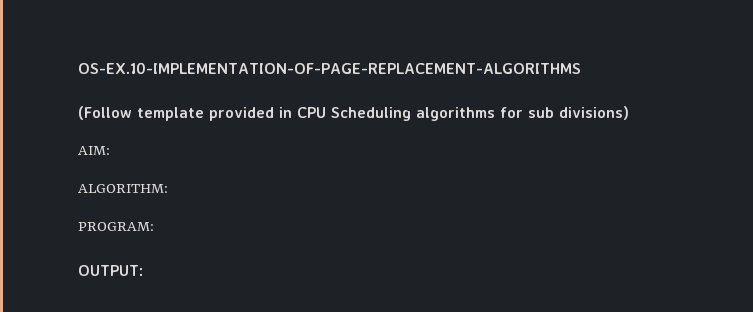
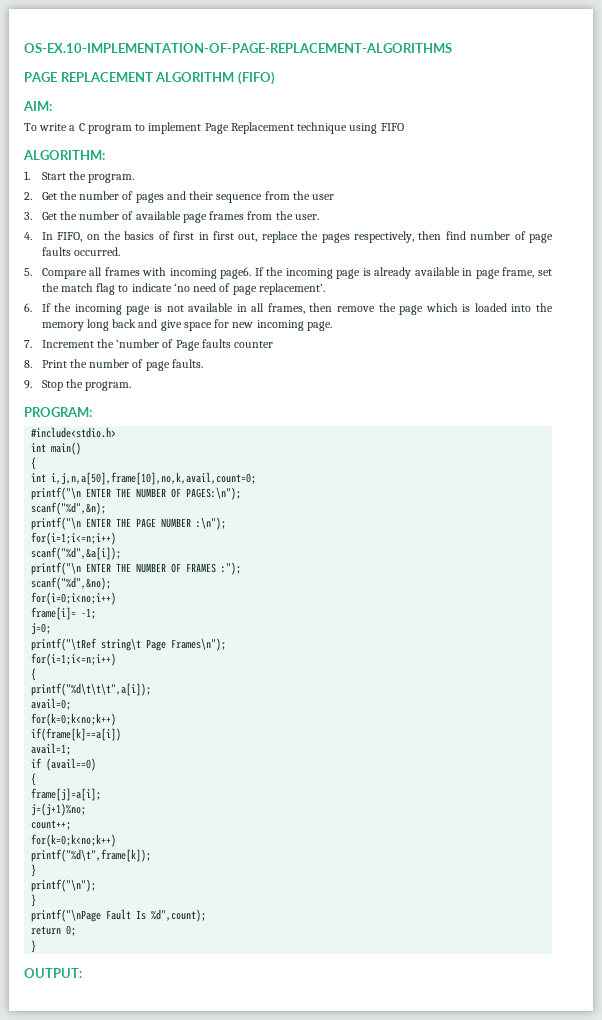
[78,106,629,121] [78,146,110,155] [78,184,168,193] [78,222,154,231] (Follow template provided in CPU Scheduling algorithms for sub divisions) // AIM: // ALGORITHM: // PROGRAM: -> [24,71,275,85] [23,101,52,111] [24,122,404,134] [23,150,105,160] [24,171,135,183] [24,191,335,203] [24,211,319,223] [24,231,553,243] [41,247,120,256] [24,267,553,279] [41,283,325,295] [24,303,553,315] [41,319,332,331] [24,339,274,351] [24,359,203,371] [24,379,132,391] [24,407,92,417] [31,427,117,438] [31,442,82,455] [31,457,37,470] [31,472,257,485] [31,487,242,500] [31,502,107,515] [31,517,227,530] [31,532,117,545] [31,547,122,560] [31,562,242,575] [31,577,112,590] [31,592,117,605] [31,607,97,620] [31,623,52,635] [31,638,227,651] [31,653,117,666] [31,668,37,681] [31,683,152,696] [31,698,72,710] [31,713,117,726] [31,728,122,741] [31,743,72,755] [31,758,97,771] [31,773,37,786] [31,788,102,801] [31,803,87,816] [31,820,72,830] [31,834,117,847] [31,849,152,862] [31,864,37,877] [31,879,97,892] [31,894,37,907] [31,909,207,922] [31,925,77,936] [31,940,37,953] PAGE REPLACEMENT ALGORITHM (FIFO) // AIM: // To write a C program to implement Page Replacement technique using FIFO // ALGORITHM: // 1. Start the program. // 2. Get the number of pages and their sequence from the user // 3. Get the number of available page frames from the user. // 4. In FIFO, on the basics of first in first out, replace the pages respectively, then find number of page faults occurred. // 5. Compare all frames with incoming page6. If the incoming page is already available in page frame, set the match flag to indicate ‘no need of page replacement’. // 6. If the incoming page is not available in all frames, then remove the page which is loaded into the memory long back and give space for new incoming page. // 7. Increment the ‘number of Page faults counter // 8. Print the number of page faults. // 9. Stop the program. // PROGRAM: // #include<stdio.h> // int main() // { // int i,j,n,a[50],frame[10],no,k,avail,count=0; // printf("\n ENTER THE NUMBER OF PAGES:\n"); // scanf("%d",&n); // printf("\n ENTER THE PAGE NUMBER :\n"); // for(i=1;i<=n;i++) // scanf("%d",&a[i]); // printf("\n ENTER THE NUMBER OF FRAMES :"); // scanf("%d",&no); // for(i=0;i<no;i++) // frame[i]= -1; // j=0; // printf("\tRef string\t Page Frames\n"); // for(i=1;i<=n;i++) // { // printf("%d\t\t\t",a[i]); // avail=0; // for(k=0;k<no;k++) // if(frame[k]==a[i]) // avail=1; // if (avail==0) // { // frame[j]=a[i]; // j=(j+1)%no; // count++; // for(k=0;k<no;k++) // printf("%d\t",frame[k]); // } // printf("\n"); // } // printf("\nPage Fault Is %d",count); // return 0; // }

